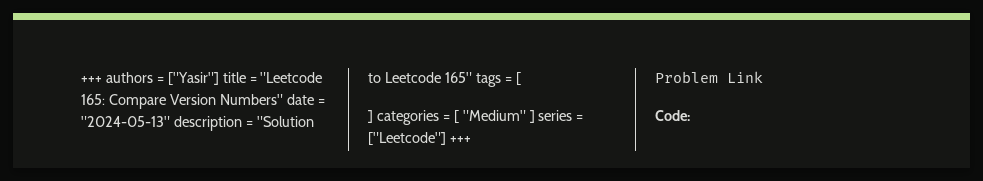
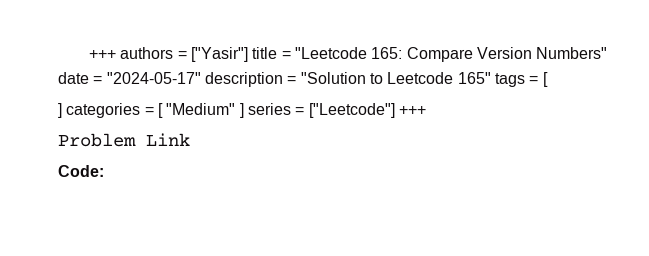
[81,116,170,127] "2024-05-13" -> [106,72,201,84] "2024-05-17"

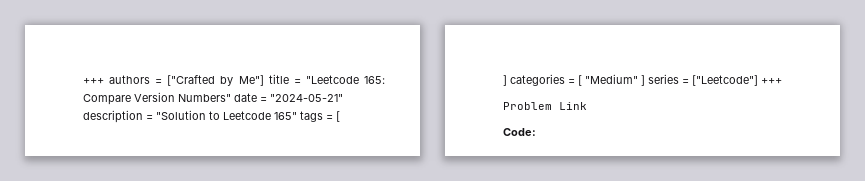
[191,47,249,62] ["Yasir"] -> [167,75,264,86] ["Crafted by Me"]
[106,72,201,84] "2024-05-17" -> [270,94,343,102] "2024-05-21"

